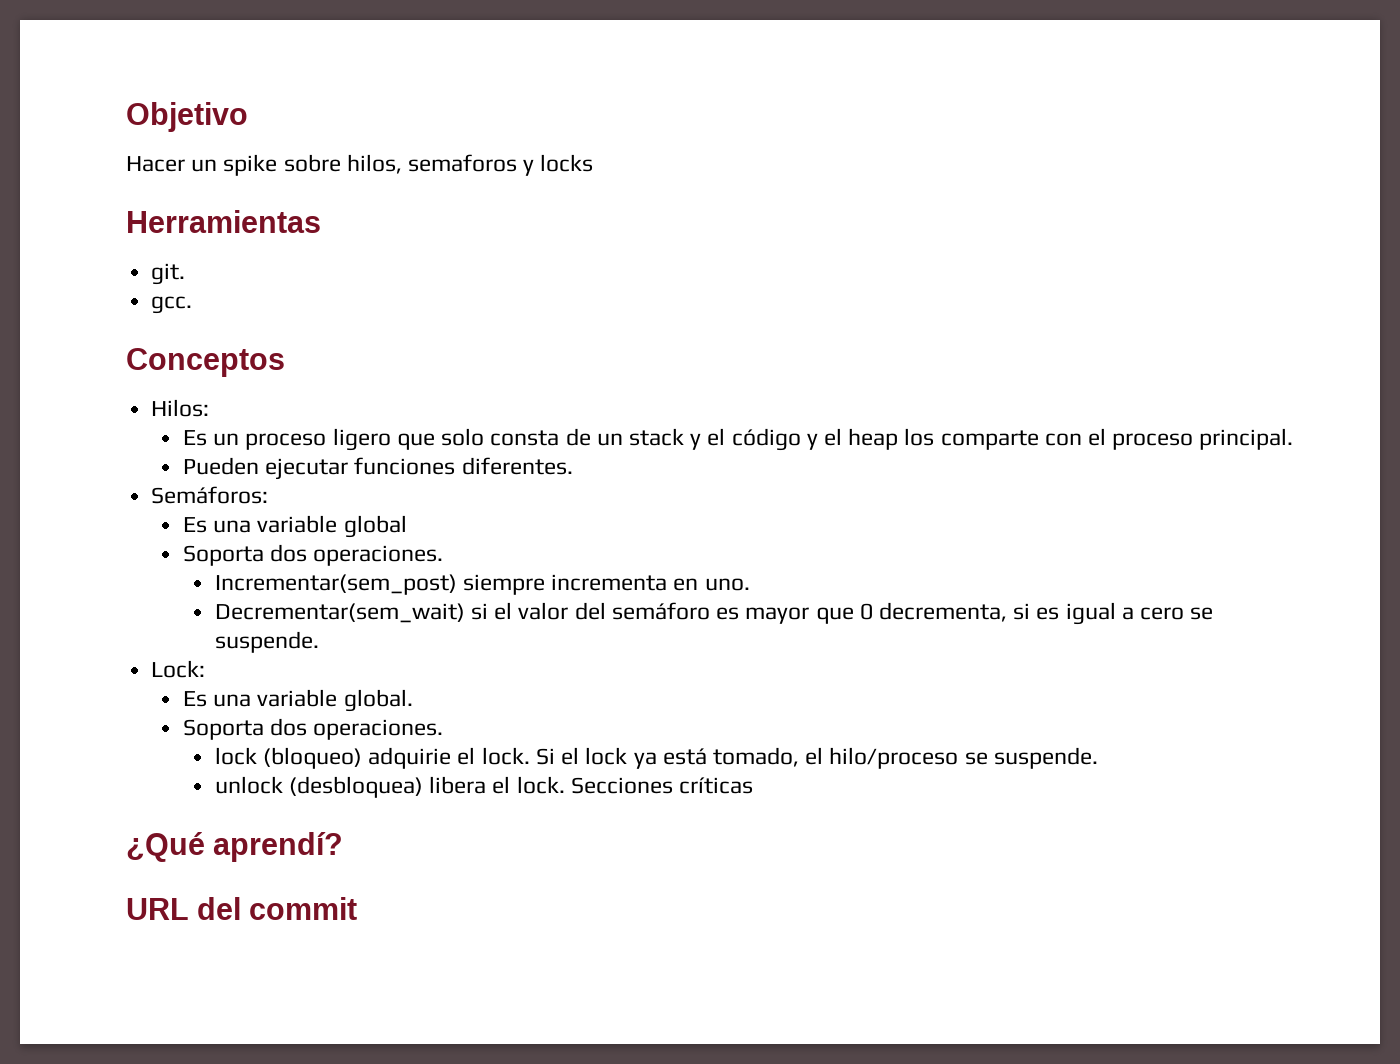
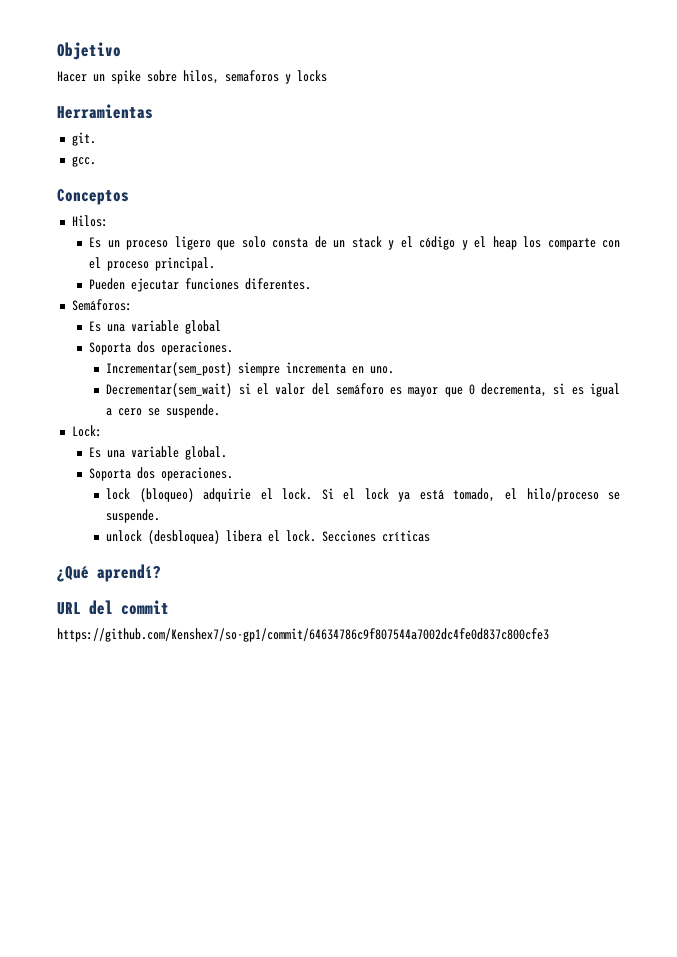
(358, 908) none -> [57,628,549,642] // https://github.com/Kenshex7/so-gp1/commit/64634786c9f807544a7002dc4fe0d837c800cfe3

